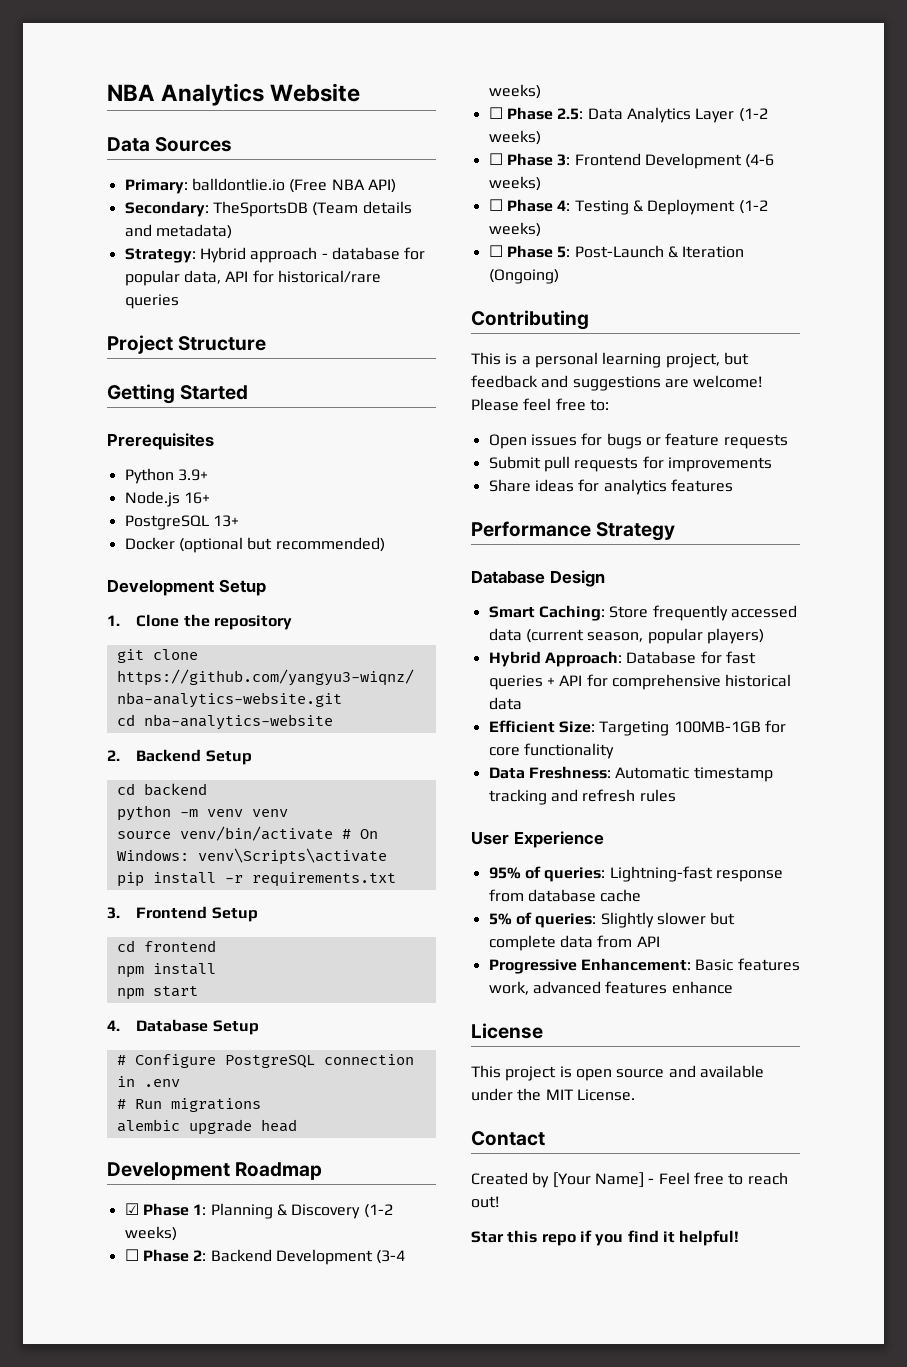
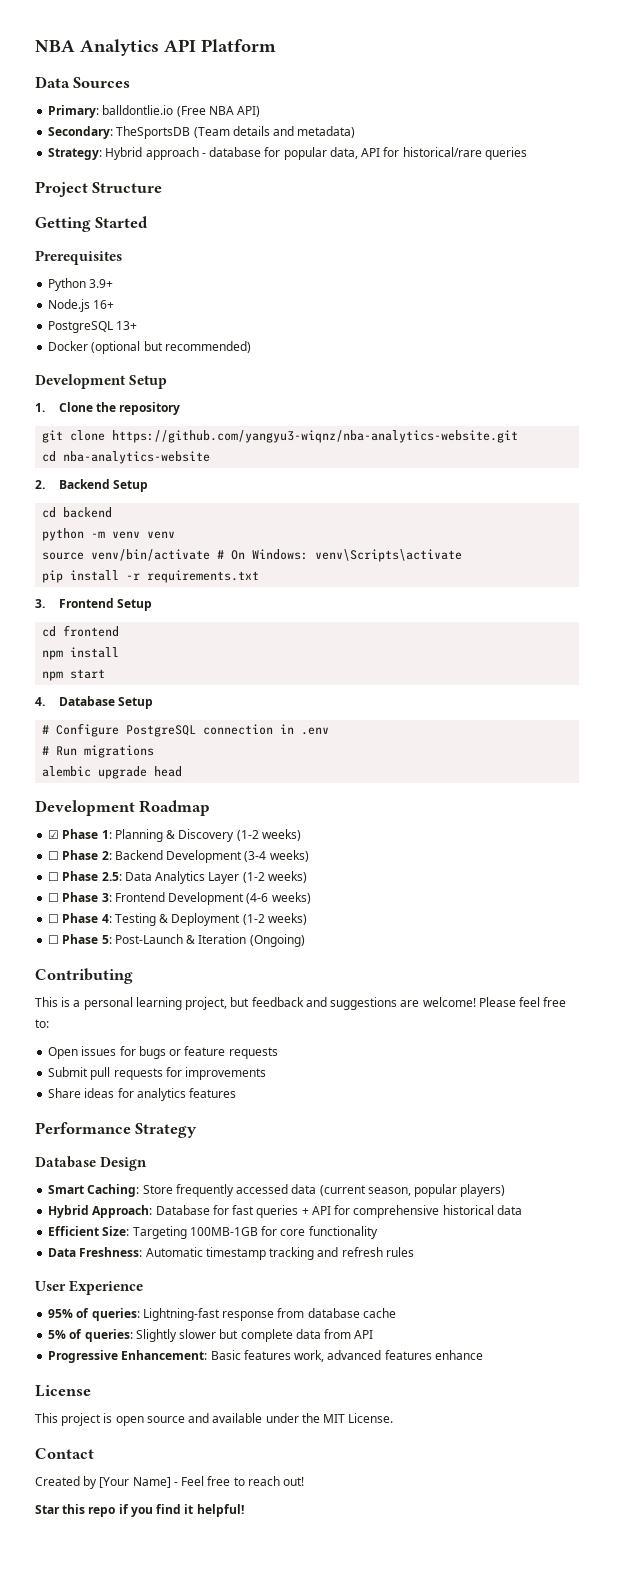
[270,83,361,102] Website -> [164,39,276,52] API Platform

